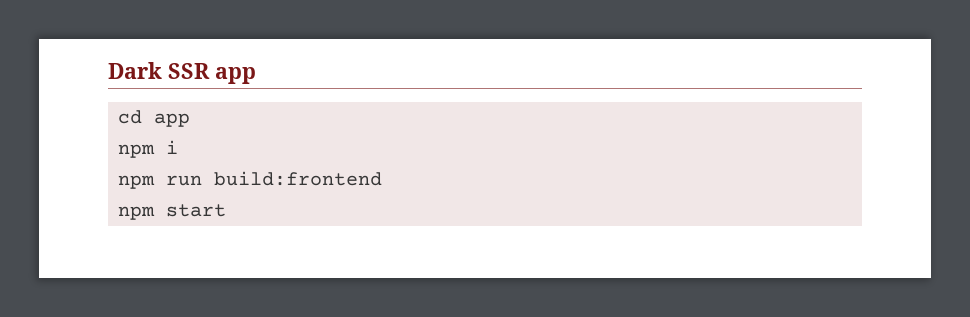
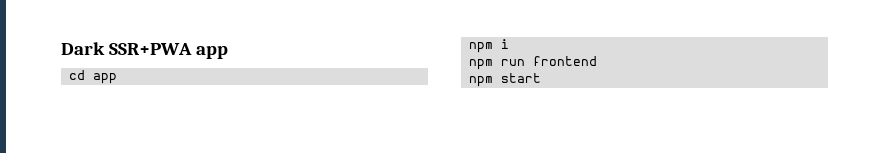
[168,63,210,79] SSR -> [109,43,193,55] SSR+PWA
[213,171,382,186] build:frontend -> [533,56,598,66] frontend

